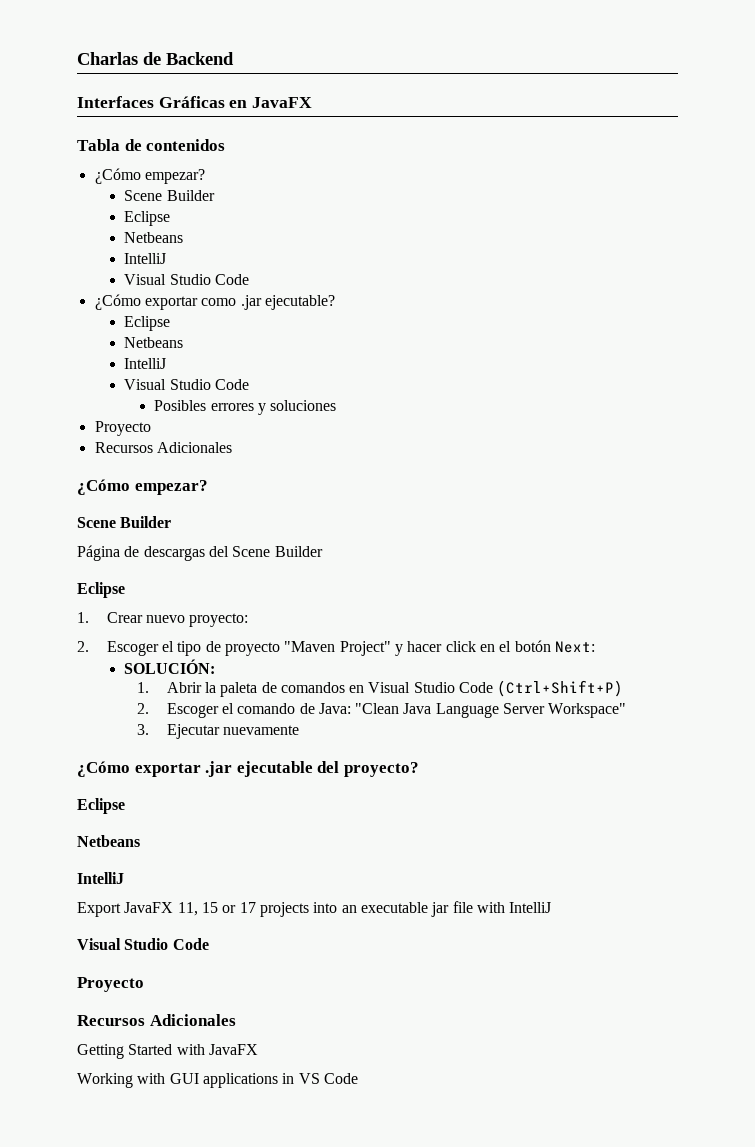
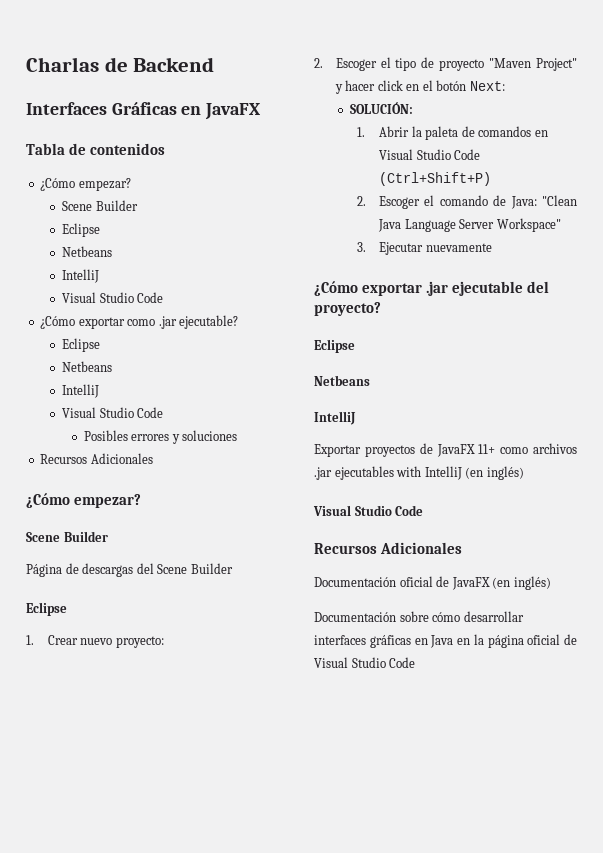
[94,421,151,436] // Proyecto -> (238, 435) none
[77,901,473,917] Export JavaFX 11, 15 or 17 projects into an executable jar file -> [314,443,577,457] [314,466,394,480] Exportar proyectos de JavaFX 11+ como archivos .jar ejecutables
[77,938,209,950] [77,977,144,992] [77,1014,236,1026] [77,1044,258,1059] [77,1073,320,1088] // Visual Studio Code // Proyecto // Recursos Adicionales // Getting Started with JavaFX // Working with GUI applications in VS -> [465,466,524,480] [313,505,424,516] [314,542,463,554] [314,576,551,590] [314,611,524,622] [314,634,577,648] [314,657,386,668] (en inglés) // Visual Studio Code // Recursos Adicionales // Documentación oficial de JavaFX (en inglés) // Documentación sobre cómo desarrollar interfaces gráficas en Java en la página oficial de Visual Studio

